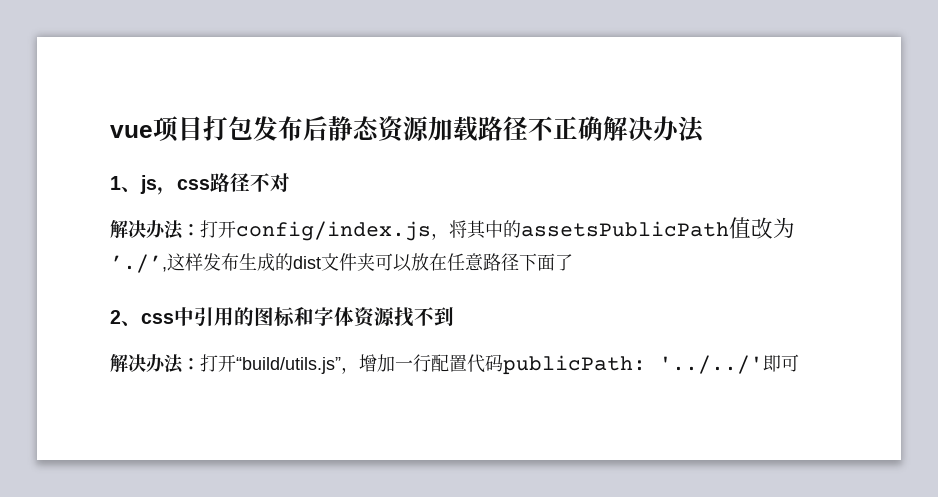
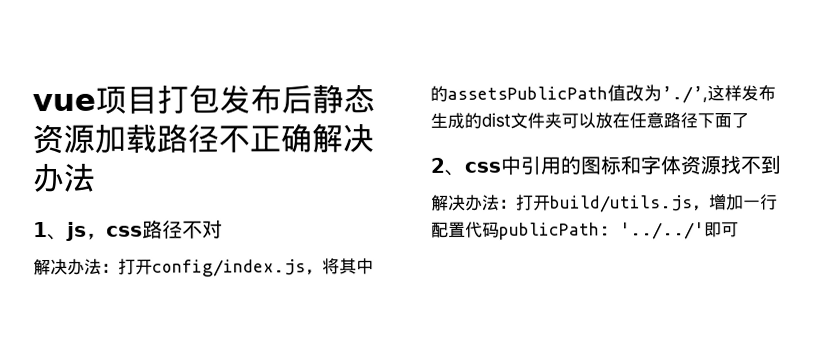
[236,357,341,374] “build/utils.js” -> [550,195,693,213] build/utils.js

